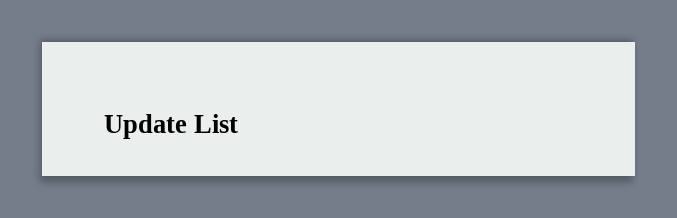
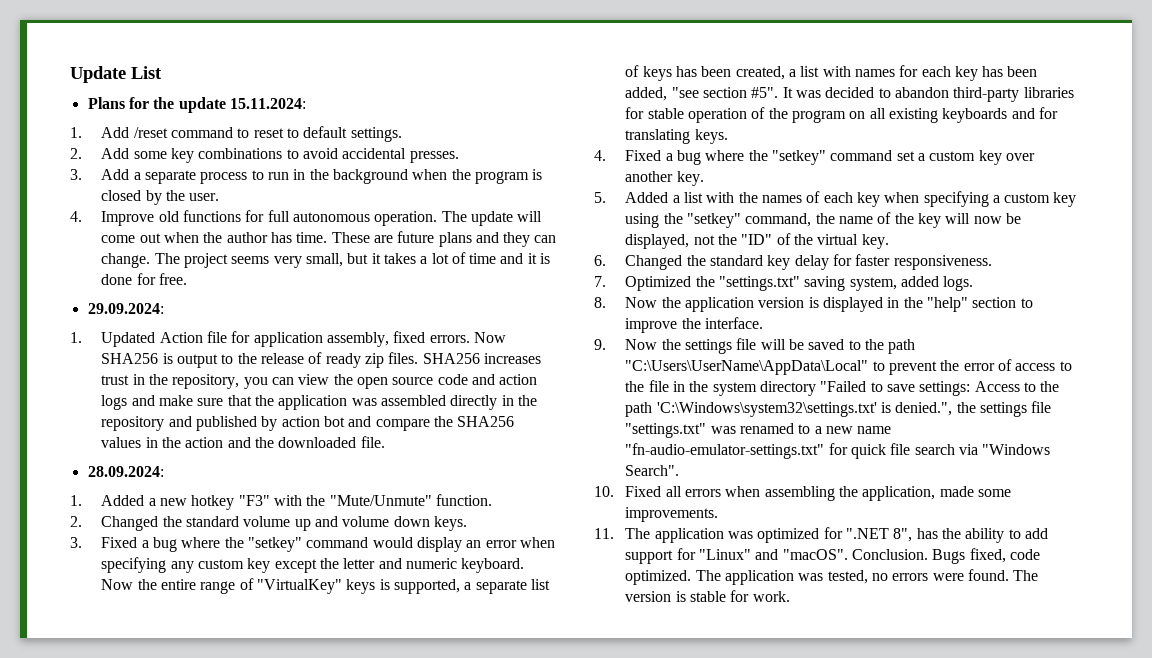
(239, 123) none -> [87,97,306,113] [70,126,402,142] [70,148,459,163] [70,169,543,184] [101,190,220,205] [70,210,543,226] [101,231,557,247] [101,252,551,268] [101,273,187,285] [87,303,164,314] [70,331,506,347] [101,352,541,368] [101,374,538,389] [101,395,537,410] [101,416,515,431] [101,436,385,448] [87,466,164,477] [70,494,492,510] [70,516,467,531] [70,537,555,552] [101,557,525,573] [101,578,550,594] [625,65,1038,81] [625,87,1074,102] [625,107,1058,123] [625,129,728,144] [594,150,1035,165] [625,171,704,186] [594,191,1077,207] [625,212,1021,228] [625,233,889,249] [594,254,992,270] [594,276,974,291] [594,297,1033,312] [625,317,763,333] [594,338,916,354] [625,359,1072,375] [625,380,1060,396] [625,401,1052,417] [625,423,892,438] [625,443,1051,459] [625,465,680,476] [594,486,1011,501] [625,507,719,522] [594,527,1048,543] [625,548,1040,564] [625,569,1039,585] [625,590,790,602] // Plans for the update 15.11.2024: // 1. Add /reset command to reset to default settings. // 2. Add some key combinations to avoid accidental presses. // 3. Add a separate process to run in the background when the program is closed by the user. // 4. Improve old functions for full autonomous operation. The update will come out when the author has time. These are future plans and they can change. The project seems very small, but it takes a lot of time and it is done for free. // 29.09.2024: // 1. Updated Action file for application assembly, fixed errors. Now SHA256 is output to the release of ready zip files. SHA256 increases trust in the repository, you can view the open source code and action logs and make sure that the application was assembled directly in the repository and published by action bot and compare the SHA256 values in the action and the downloaded file. // 28.09.2024: // 1. Added a new hotkey "F3" with the "Mute/Unmute" function. // 2. Changed the standard volume up and volume down keys. // 3. Fixed a bug where the "setkey" command would display an error when specifying any custom key except the letter and numeric keyboard. Now the entire range of "VirtualKey" keys is supported, a separate list of keys has been created, a list with names for each key has been added, "see section #5". It was decided to abandon third-party libraries for stable operation of the program on all existing keyboards and for translating keys. // 4. Fixed a bug where the "setkey" command set a custom key over another key. // 5. Added a list with the names of each key when specifying a custom key using the "setkey" command, the name of the key will now be displayed, not the "ID" of the virtual key. // 6. Changed the standard key delay for faster responsiveness. // 7. Optimized the "settings.txt" saving system, added logs. // 8. Now the application version is displayed in the "help" section to improve the interface. // 9. Now the settings file will be saved to the path "C:\Users\UserName\AppData\Local" to prevent the error of access to the file in the system directory "Failed to save settings: Access to the path 'C:\Windows\system32\settings.txt' is denied.", the settings file "settings.txt" was renamed to a new name "fn-audio-emulator-settings.txt" for quick file search via "Windows Search". // 10. Fixed all errors when assembling the application, made some improvements. // 11. The application was optimized for ".NET 8", has the ability to add support for "Linux" and "macOS". Conclusion. Bugs fixed, code optimized. The application was tested, no errors were found. The version is stable for work.

